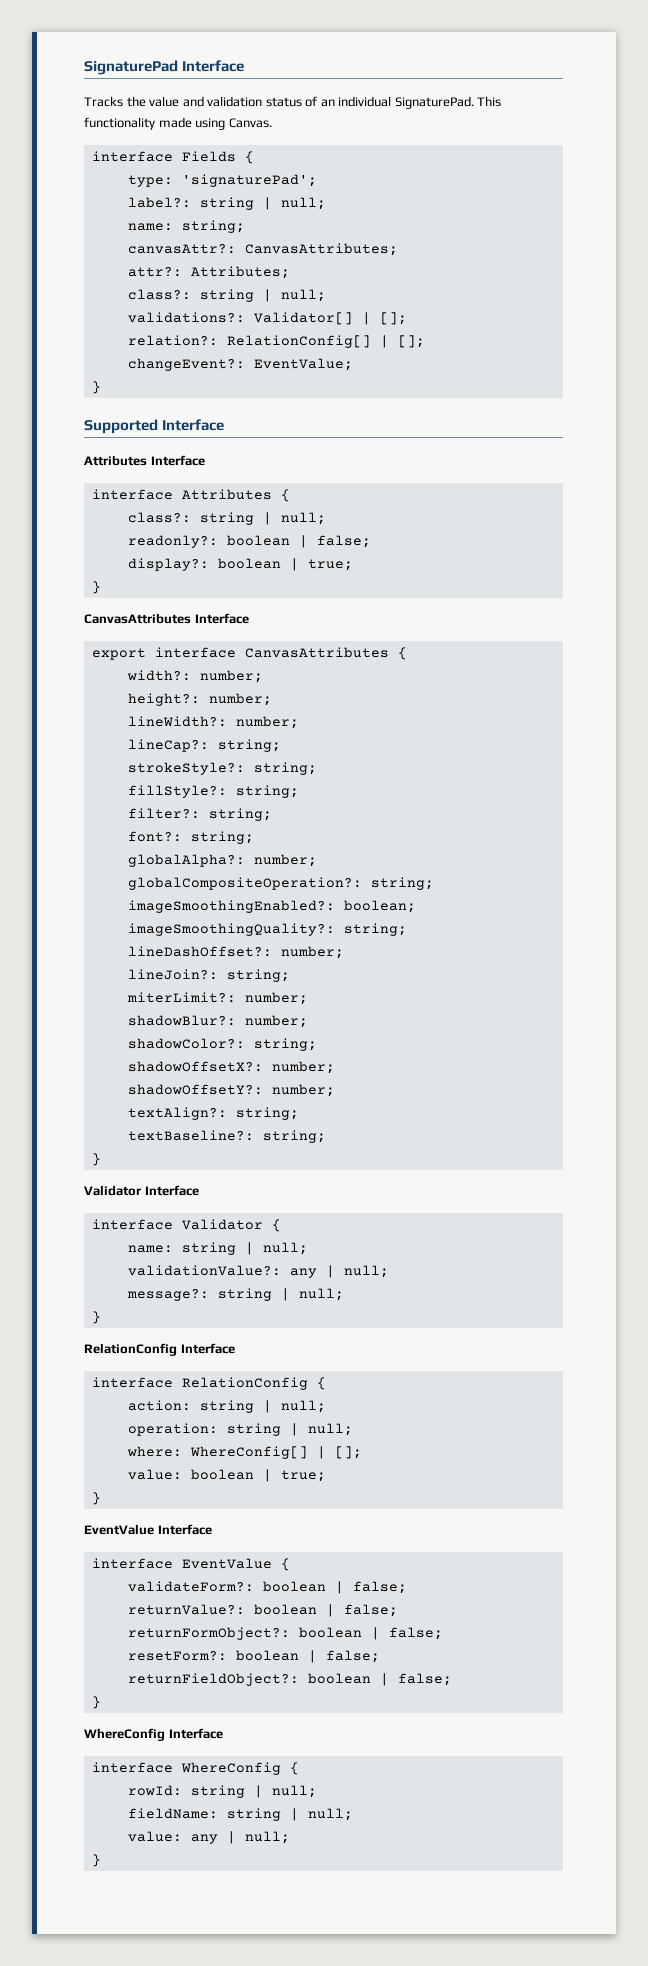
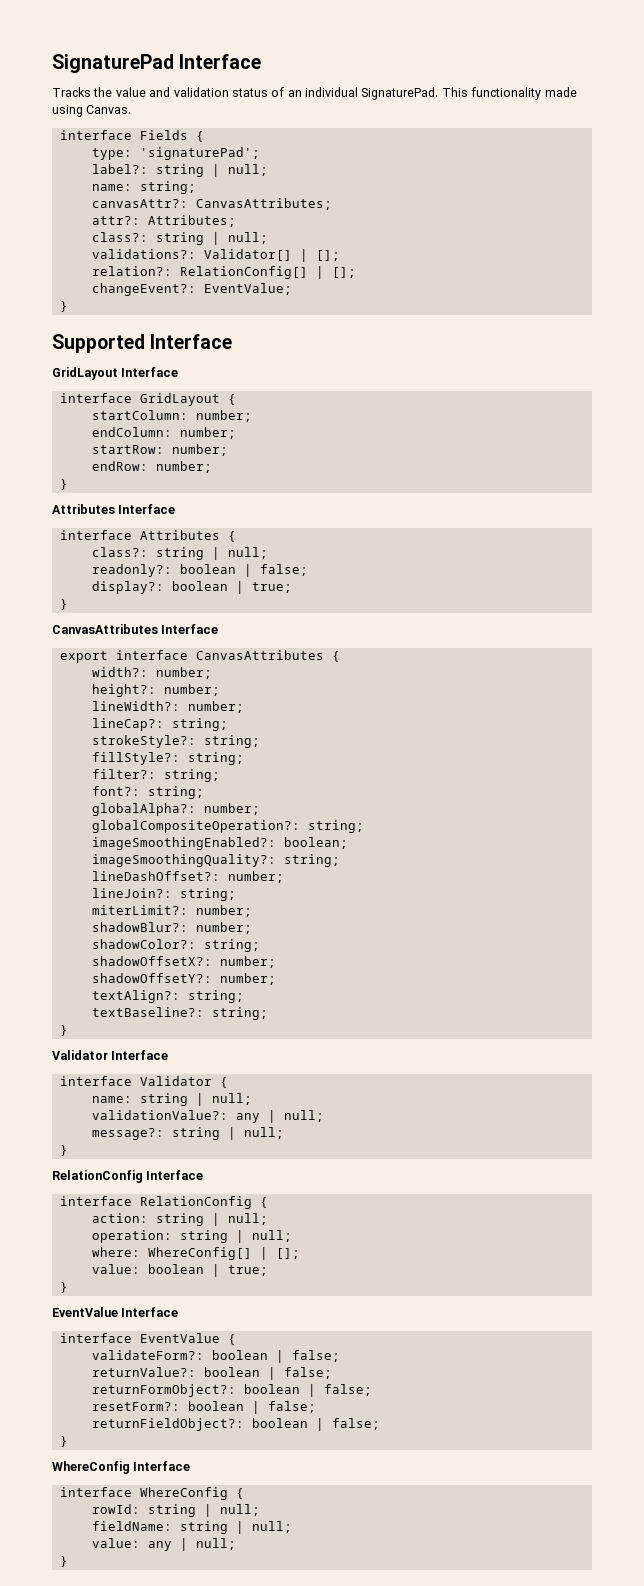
(225, 425) none -> [52,367,179,380] [59,393,236,406] [91,410,252,422] [91,427,236,439] [91,444,228,456] [91,461,212,473] [59,479,68,490] // GridLayout Interface // interface GridLayout { // startColumn: number; // endColumn: number; // startRow: number; // endRow: number; // }

